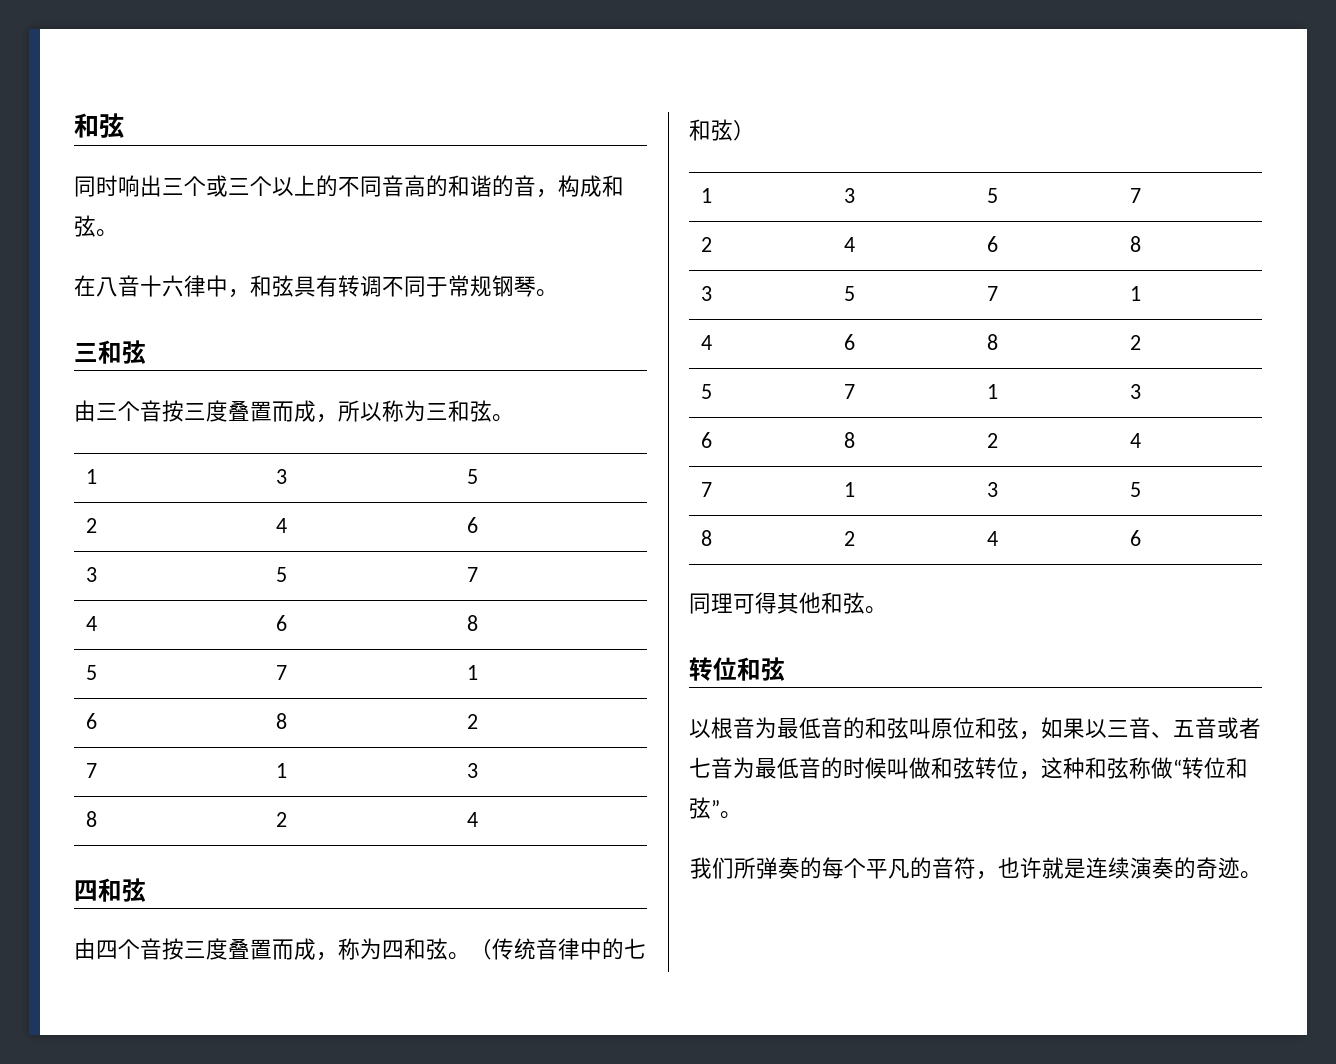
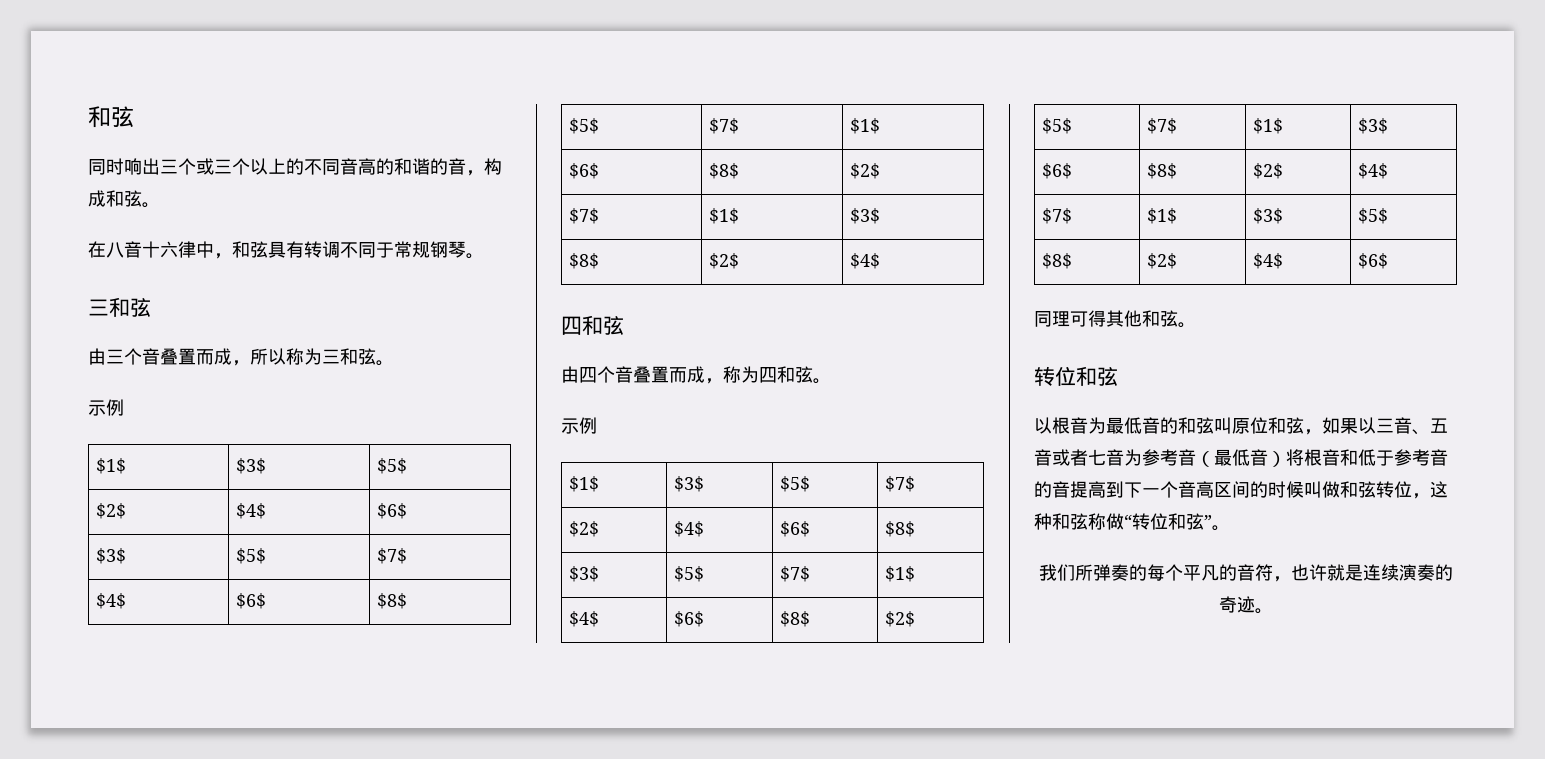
[162,400,228,422] 按三度 -> (160, 356) none
[86,469,98,484] [276,469,288,484] [467,469,479,484] [86,518,98,533] [276,518,288,533] [467,517,479,533] [86,567,98,582] [276,567,288,582] [467,567,479,582] [86,616,98,631] [276,615,288,631] [467,615,479,631] [86,665,98,680] [276,665,288,680] [467,665,479,680] [86,713,98,729] [276,713,288,729] [467,714,479,729] [86,763,98,778] [276,763,288,778] [467,763,479,778] [86,811,98,827] [276,812,288,827] [467,812,479,827] // 1 | 3 | 5 // 2 | 4 | 6 // 3 | 5 | 7 // 4 | 6 | 8 // 5 | 7 | 1 // 6 | 8 | 2 // 7 | 1 | 3 // 8 | 2 | 4 -> [88,399,124,416] [95,458,126,474] [235,458,266,474] [376,458,407,474] [95,503,126,519] [235,503,266,519] [376,503,407,519] [95,548,126,564] [235,548,266,564] [376,548,407,564] [95,593,126,609] [235,593,266,609] [376,593,407,609] [568,118,599,134] [708,118,739,134] [849,118,880,134] [568,163,599,179] [708,163,739,179] [849,163,880,179] [568,208,599,224] [708,208,739,224] [849,208,880,224] [568,253,599,269] [708,253,739,269] [849,253,880,269] // 示例 // $1$ | $3$ | $5$ // $2$ | $4$ | $6$ // $3$ | $5$ | $7$ // $4$ | $6$ | $8$ // $5$ | $7$ | $1$ // $6$ | $8$ | $2$ // $7$ | $1$ | $3$ // $8$ | $2$ | $4$
[162,938,228,960] 按三度 -> (633, 374) none
[470,938,646,960] [689,119,755,141] [701,188,713,203] [844,188,856,203] [987,188,999,203] [1130,188,1142,203] [701,237,713,252] [844,237,856,252] [987,236,999,252] [1130,236,1142,252] [701,286,713,301] [844,286,856,301] [987,286,999,301] [1130,286,1142,301] [701,335,713,350] [844,334,856,350] [987,334,999,350] [1130,335,1142,350] [701,384,713,399] [844,384,856,399] [987,384,999,399] [1130,384,1142,399] [701,432,713,448] [844,432,856,448] [987,433,999,448] [1130,433,1142,448] [701,482,713,497] [844,482,856,497] [987,482,999,497] [1130,482,1142,497] [701,530,713,546] [844,531,856,546] [987,531,999,546] [1130,530,1142,546] （传统音律中的七和弦） // 1 | 3 | 5 | 7 // 2 | 4 | 6 | 8 // 3 | 5 | 7 | 1 // 4 | 6 | 8 | 2 // 5 | 7 | 1 | 3 // 6 | 8 | 2 | 4 // 7 | 1 | 3 | 5 // 8 | 2 | 4 | 6 -> [561,417,597,434] [568,476,599,492] [673,476,704,492] [779,476,810,492] [884,476,915,492] [568,521,599,537] [673,521,704,537] [779,521,810,537] [884,521,915,537] [568,566,599,582] [673,566,704,582] [779,566,810,582] [884,566,915,582] [568,611,599,627] [673,611,704,627] [779,611,810,627] [884,611,915,627] [1041,118,1072,134] [1146,118,1177,134] [1252,118,1283,134] [1357,118,1388,134] [1041,163,1072,179] [1146,163,1177,179] [1252,163,1283,179] [1357,163,1388,179] [1041,208,1072,224] [1146,208,1177,224] [1252,208,1283,224] [1357,208,1388,224] [1041,253,1072,269] [1146,253,1177,269] [1252,253,1283,269] [1357,253,1388,269] // 示例 // $1$ | $3$ | $5$ | $7$ // $2$ | $4$ | $6$ | $8$ // $3$ | $5$ | $7$ | $1$ // $4$ | $6$ | $8$ | $2$ // $5$ | $7$ | $1$ | $3$ // $6$ | $8$ | $2$ | $4$ // $7$ | $1$ | $3$ | $5$ // $8$ | $2$ | $4$ | $6$
[755,757,821,779] 最低音 -> [1142,449,1448,467] [1034,481,1250,498] 参考音（最低音）将根音和低于参考音的音提高到下一个音高区间

